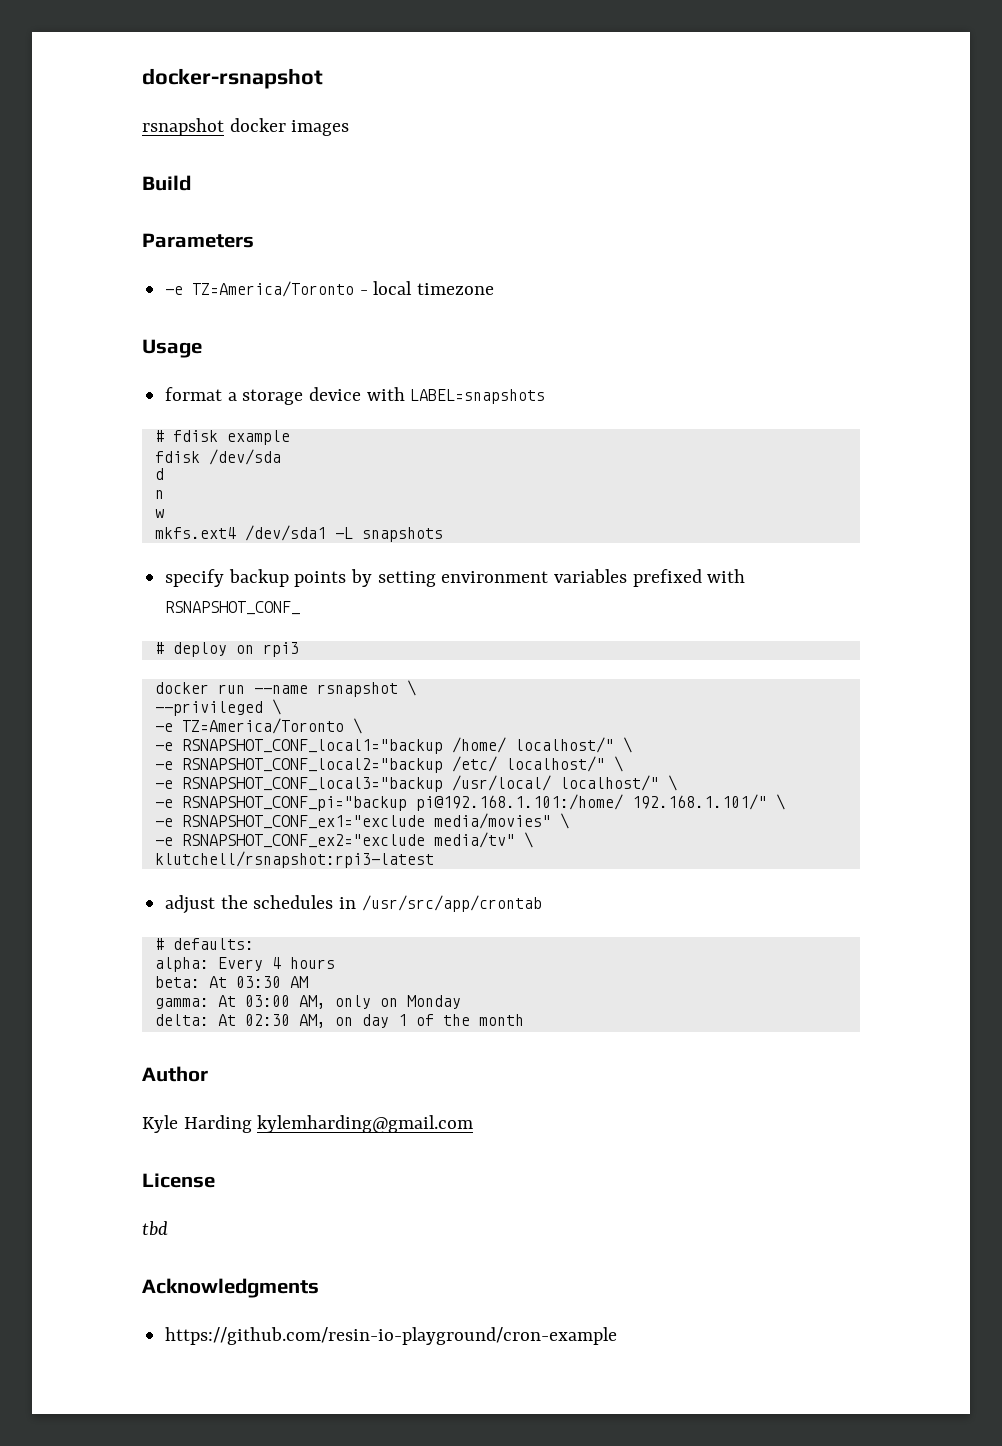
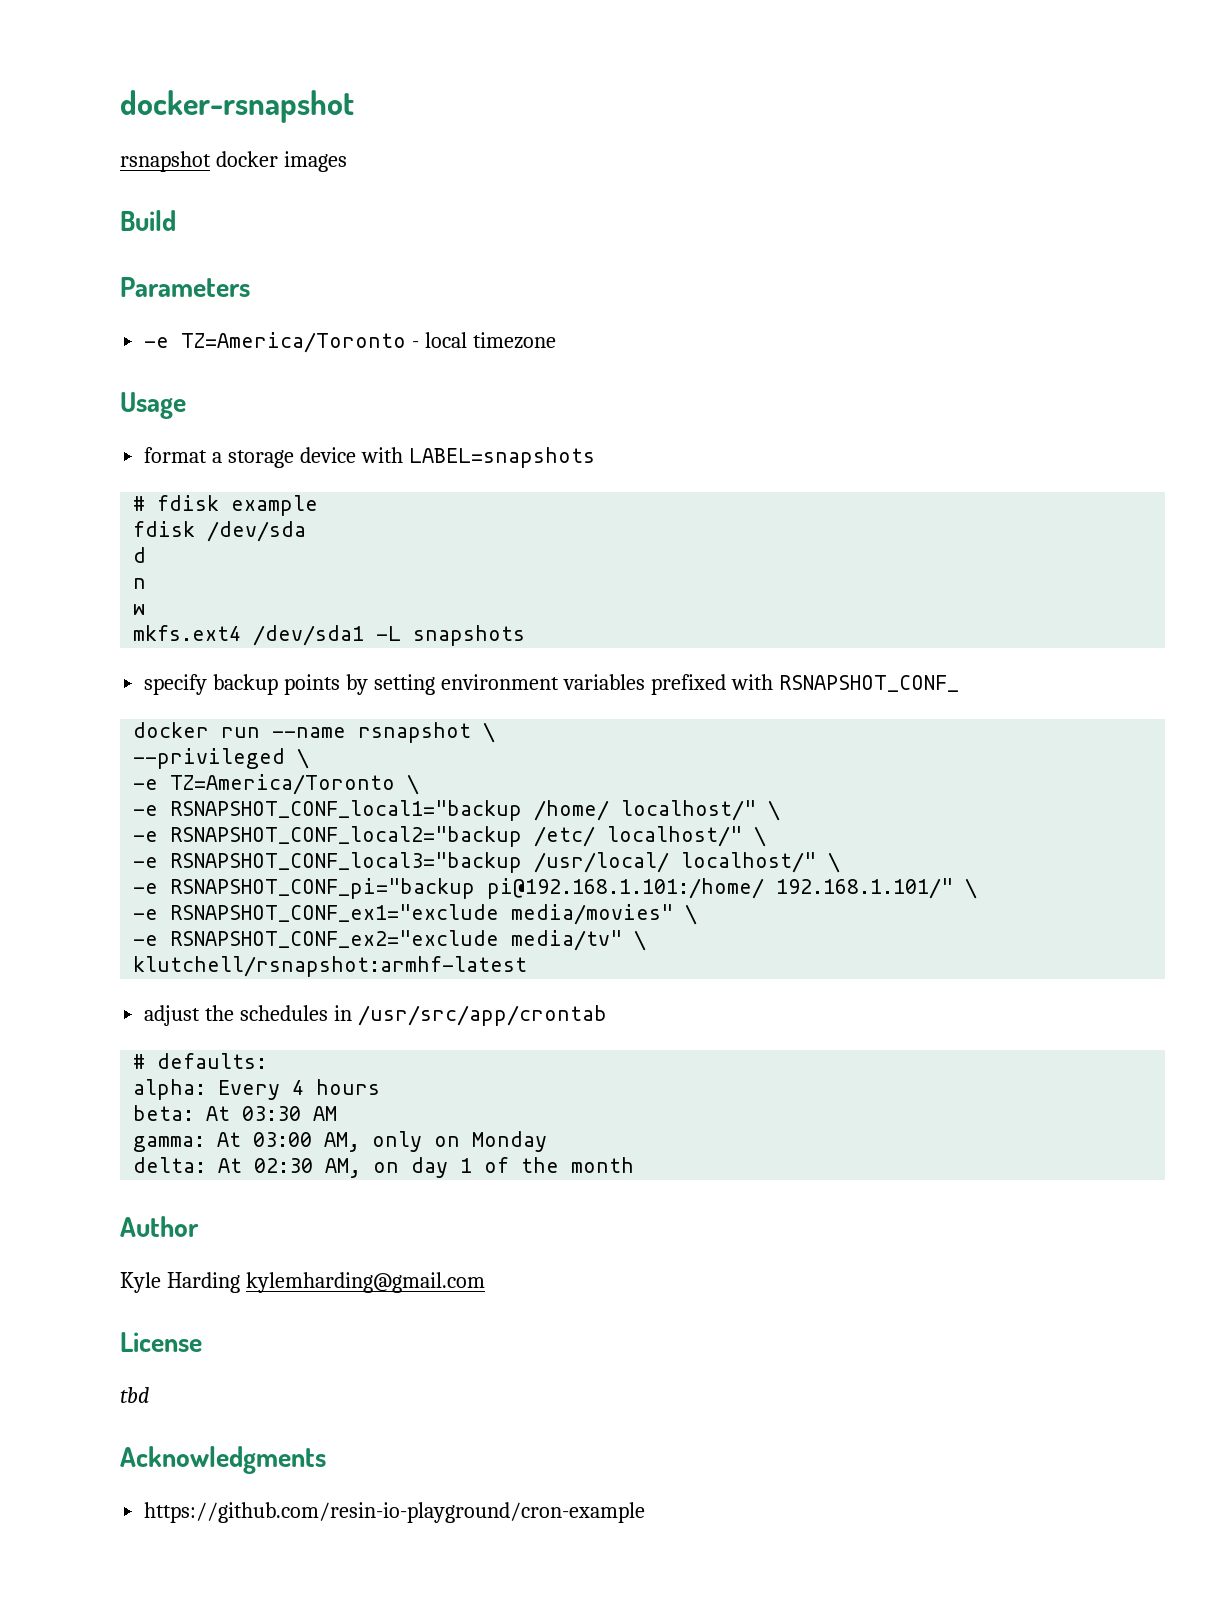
[154,642,299,657] // # deploy on rpi3 -> (959, 683) none
[154,851,434,868] klutchell/rsnapshot:rpi3-latest -> [133,956,528,977] klutchell/rsnapshot:armhf-latest

